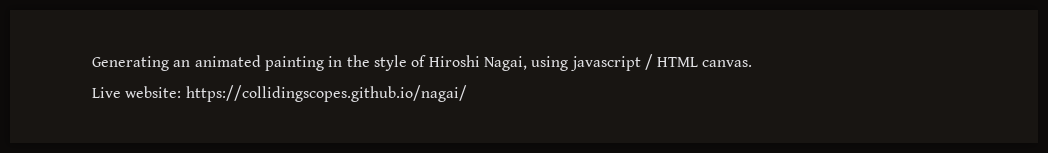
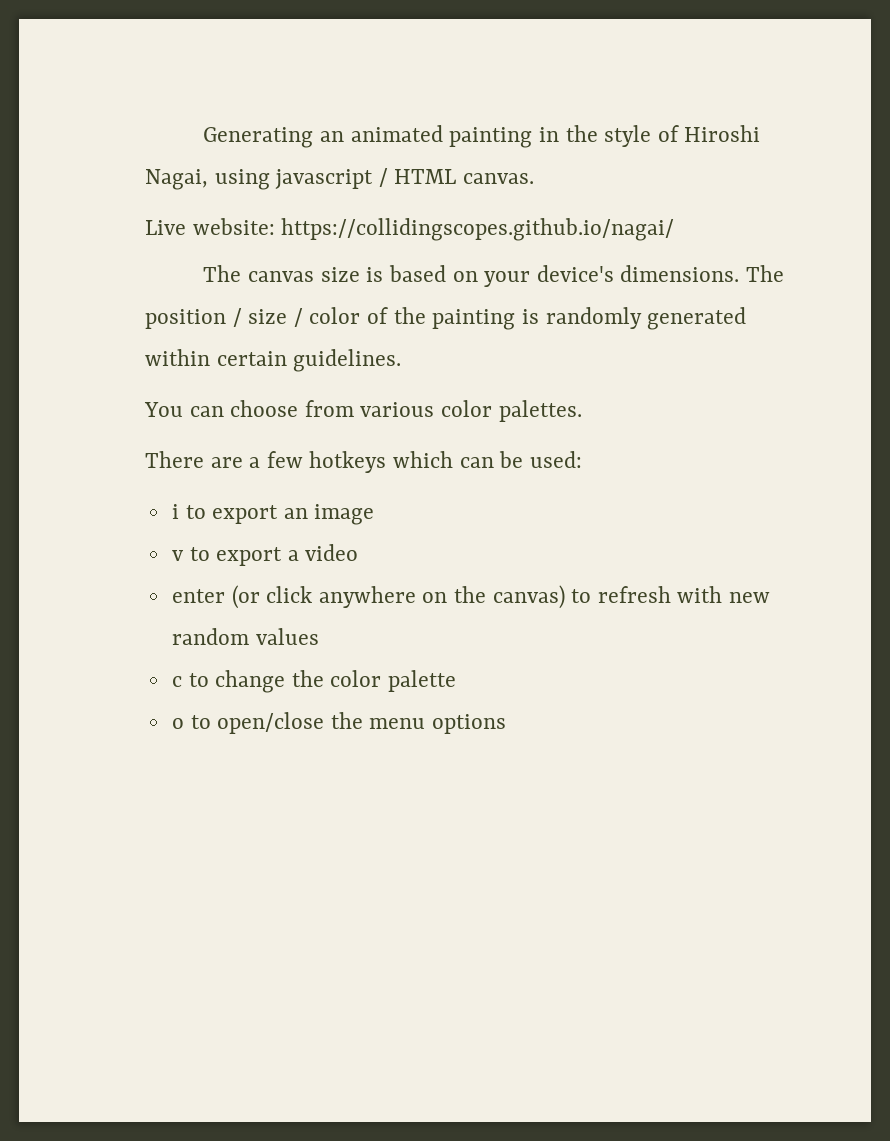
(467, 93) none -> [203,265,784,287] [145,307,747,330] [145,349,402,372] [144,400,582,422] [145,451,582,473] [171,504,375,525] [171,544,359,566] [171,585,771,609] [171,628,319,645] [171,670,457,693] [171,712,507,734] // The canvas size is based on your device's dimensions. The position / size / color of the painting is randomly generated within certain guidelines. // You can choose from various color palettes. // There are a few hotkeys which can be used: // i to export an image // v to export a video // enter (or click anywhere on the canvas) to refresh with new random values // c to change the color palette // o to open/close the menu options

